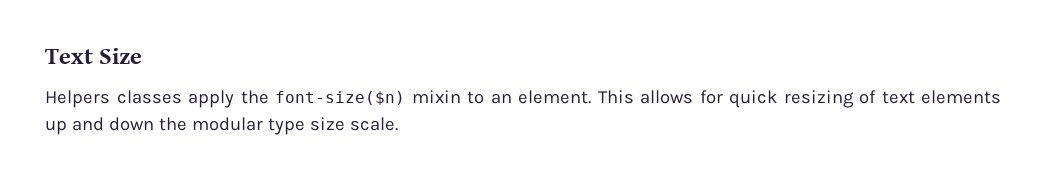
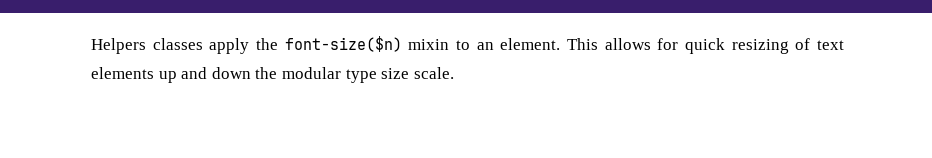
[45,48,143,64] Text Size // -> (91, 46) none

